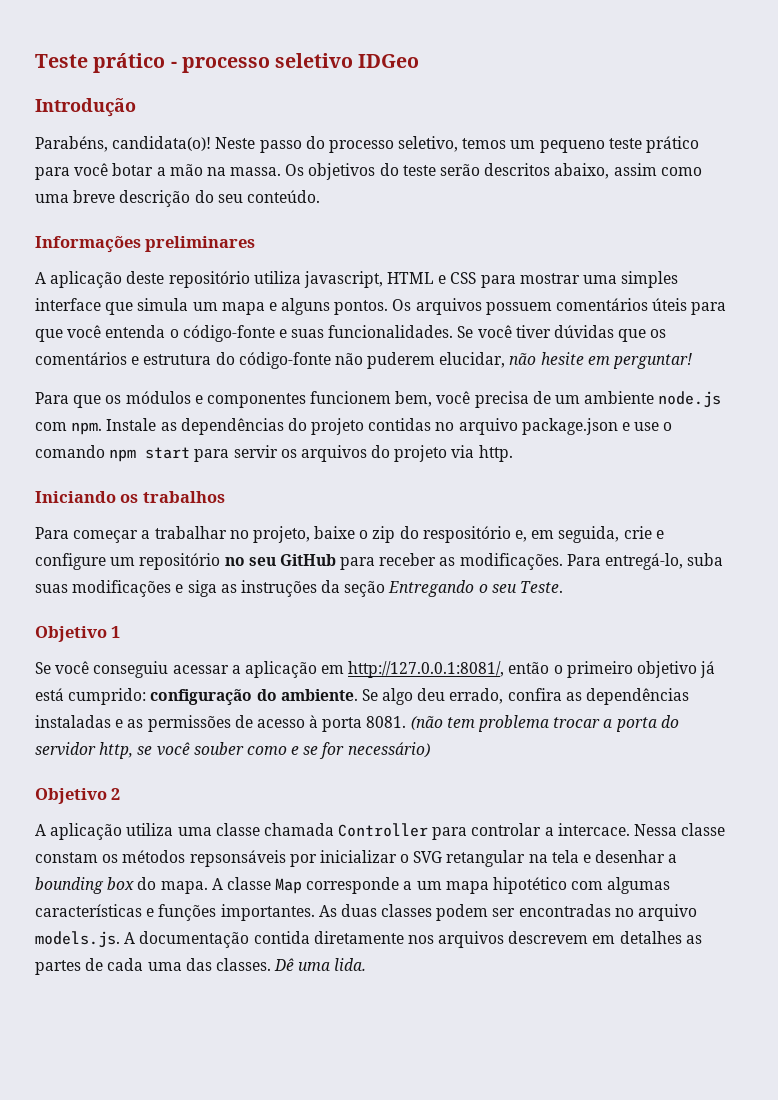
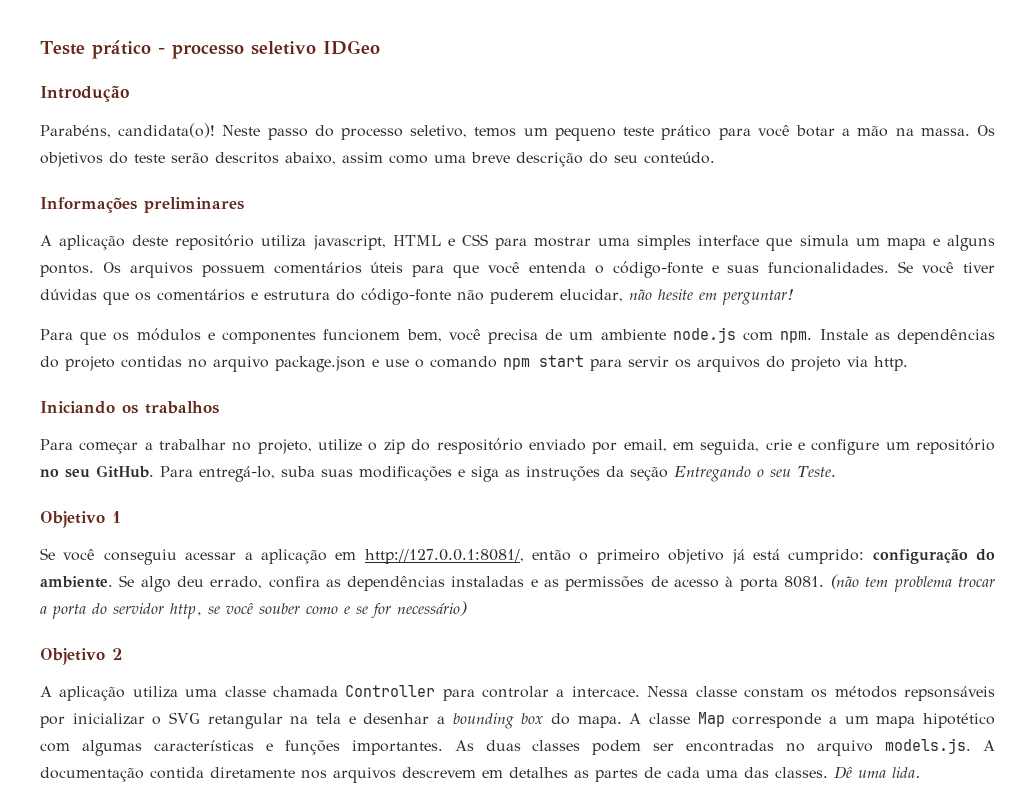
[314,526,356,539] baixe -> [318,439,363,451] utilize
[515,530,528,542] e, -> [528,439,667,454] enviado por email,
[279,553,563,570] GitHub para receber as modificações. -> [96,465,154,478] GitHub.

